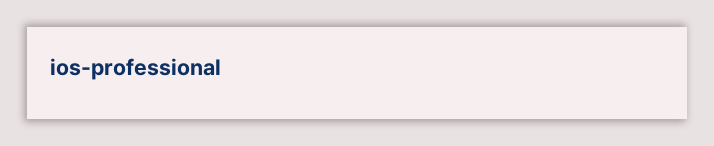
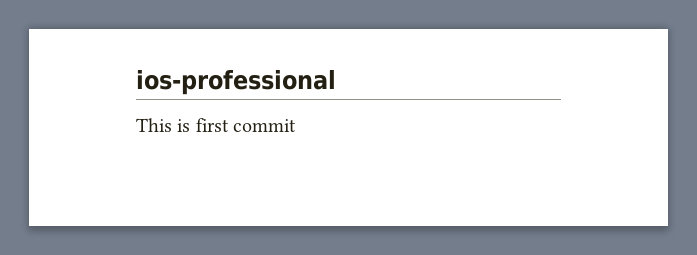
(221, 69) none -> [136,118,297,132] // This is first commit

